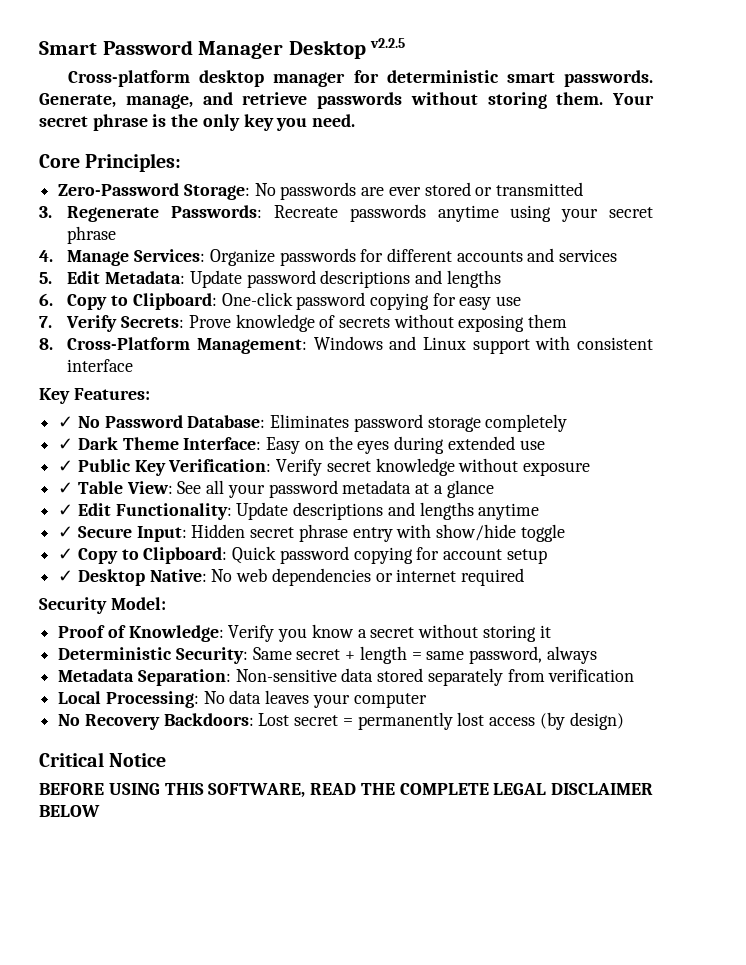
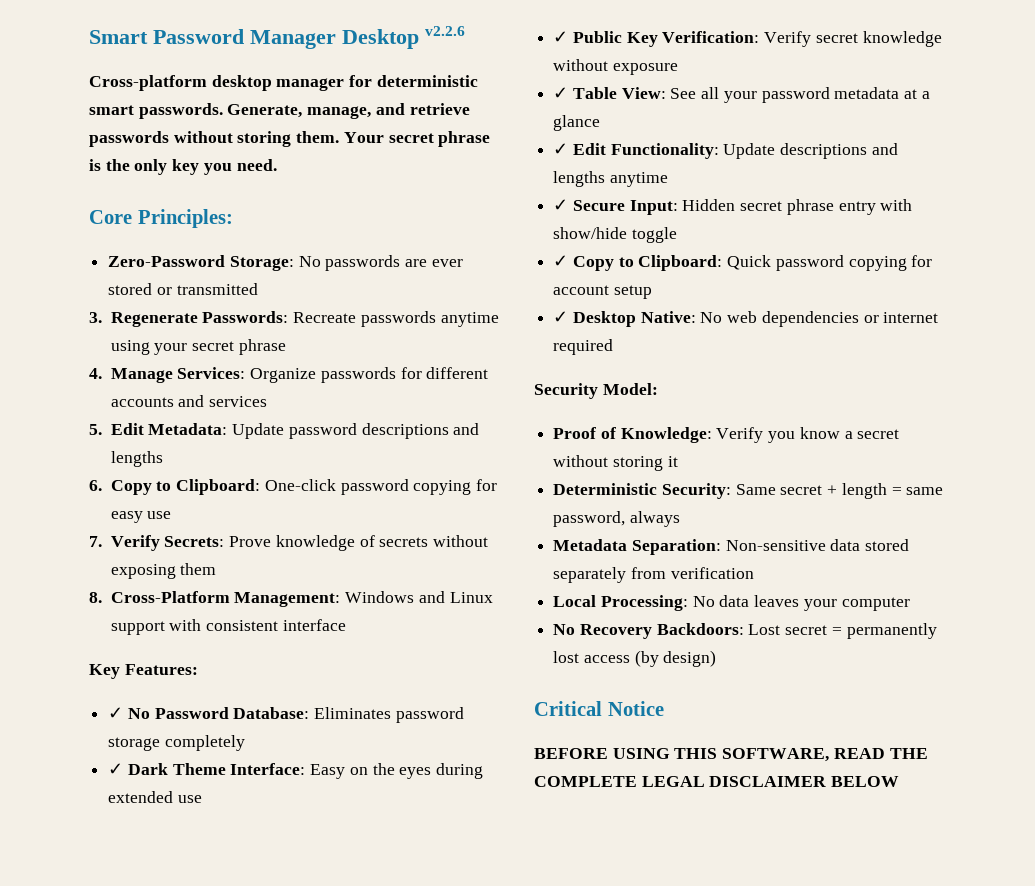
[370,38,406,48] v2.2.5 -> [425,26,465,36] v2.2.6

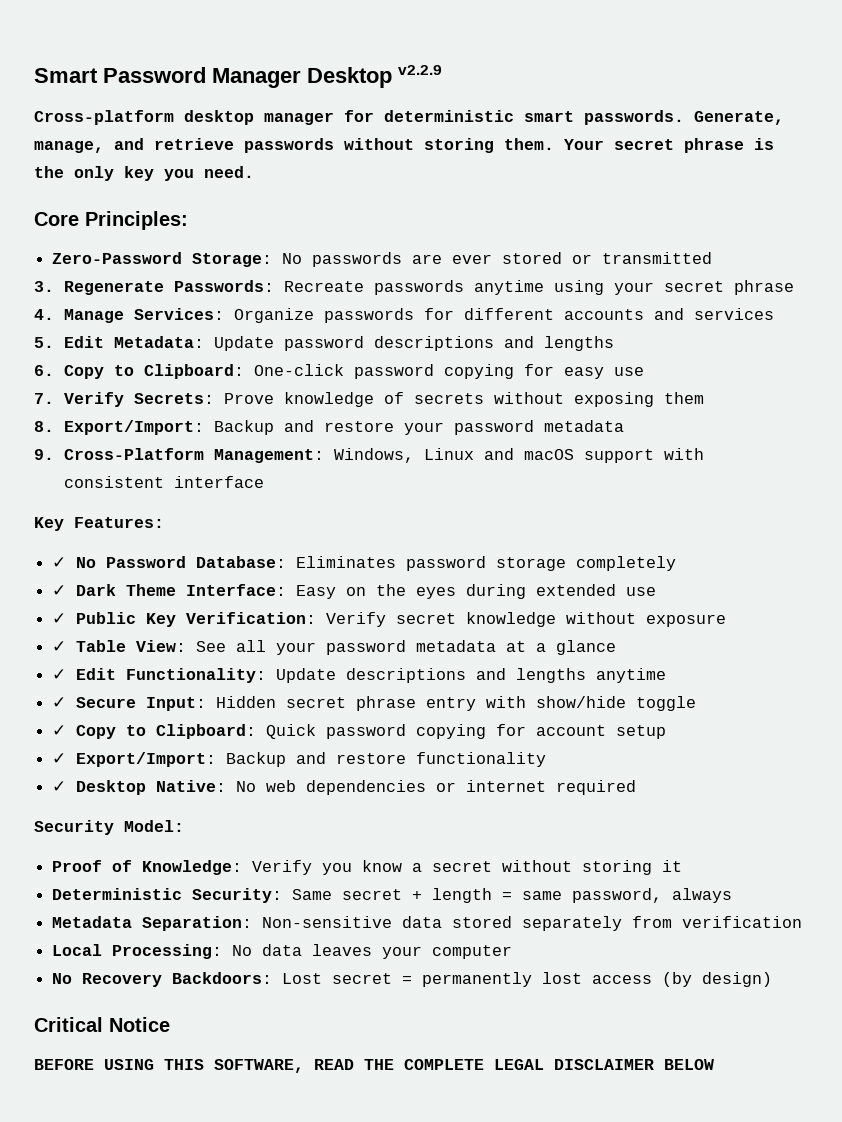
[425,26,465,36] v2.2.6 -> [398,65,442,75] v2.2.9
[110,591,493,607] Cross-Platform Management: Windows and Linux -> [63,420,624,435] [34,448,574,463] Export/Import: Backup and restore your password metadata // 9. Cross-Platform Management: Windows, Linux and macOS
(652, 292) none -> [52,752,547,767] // ✓ Export/Import: Backup and restore functionality

